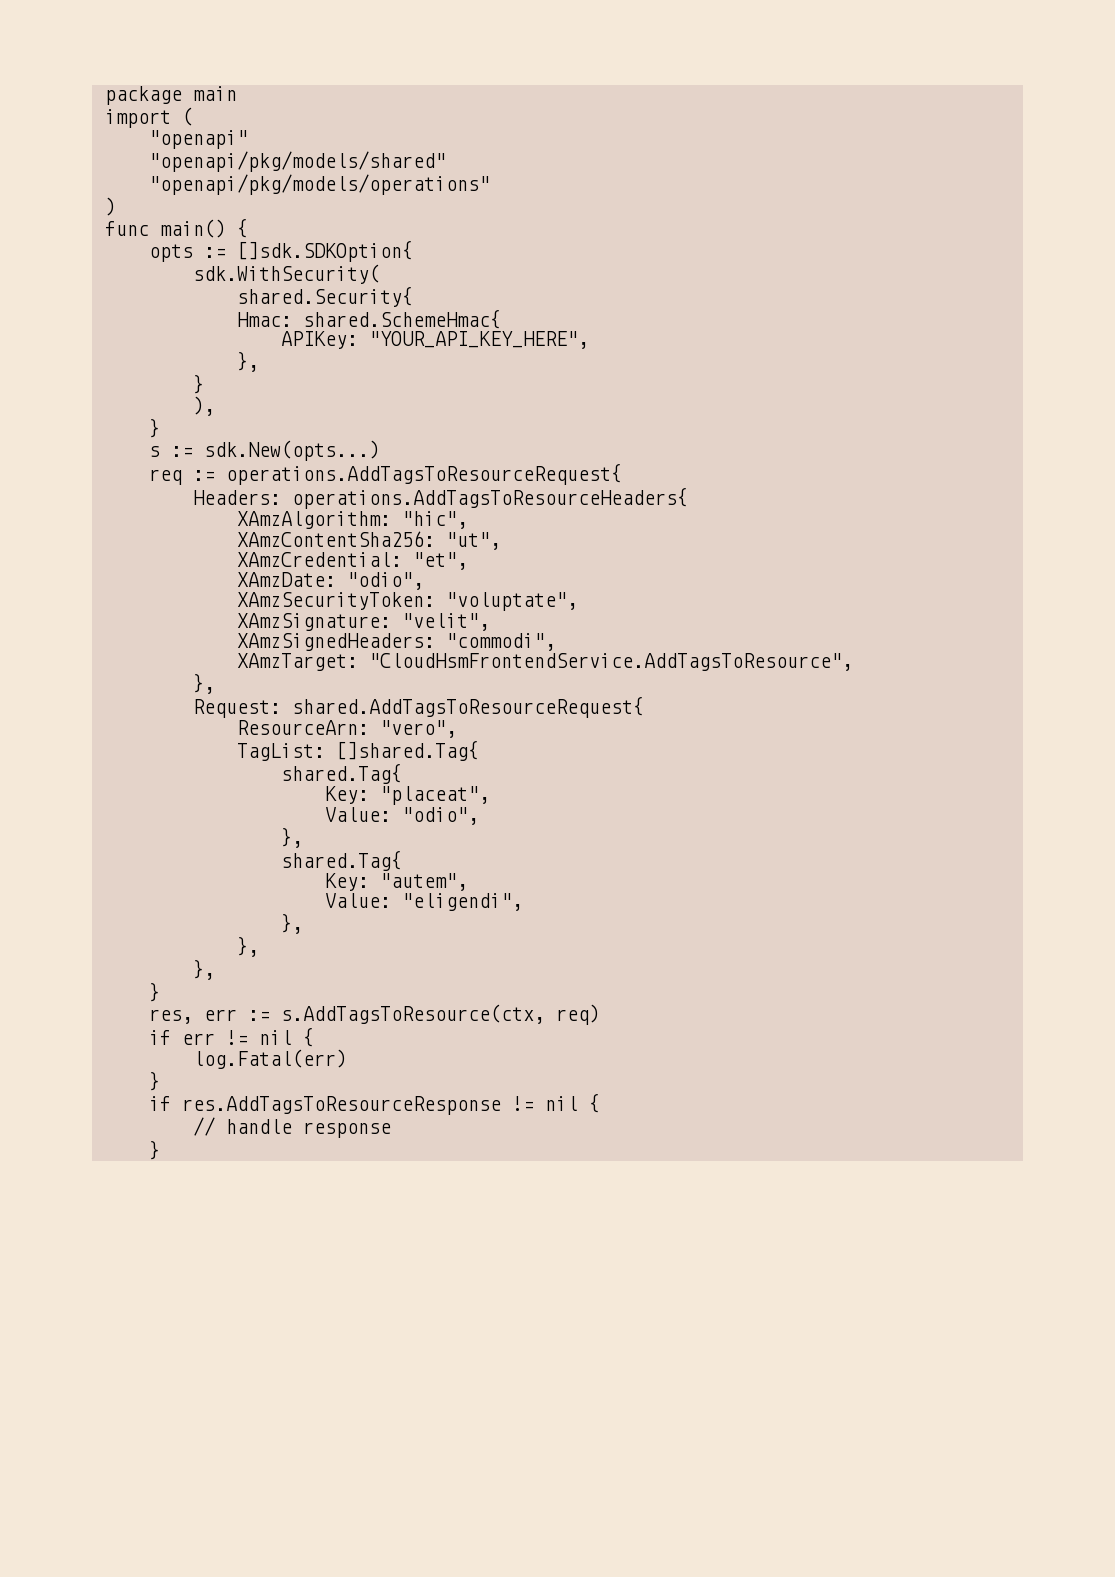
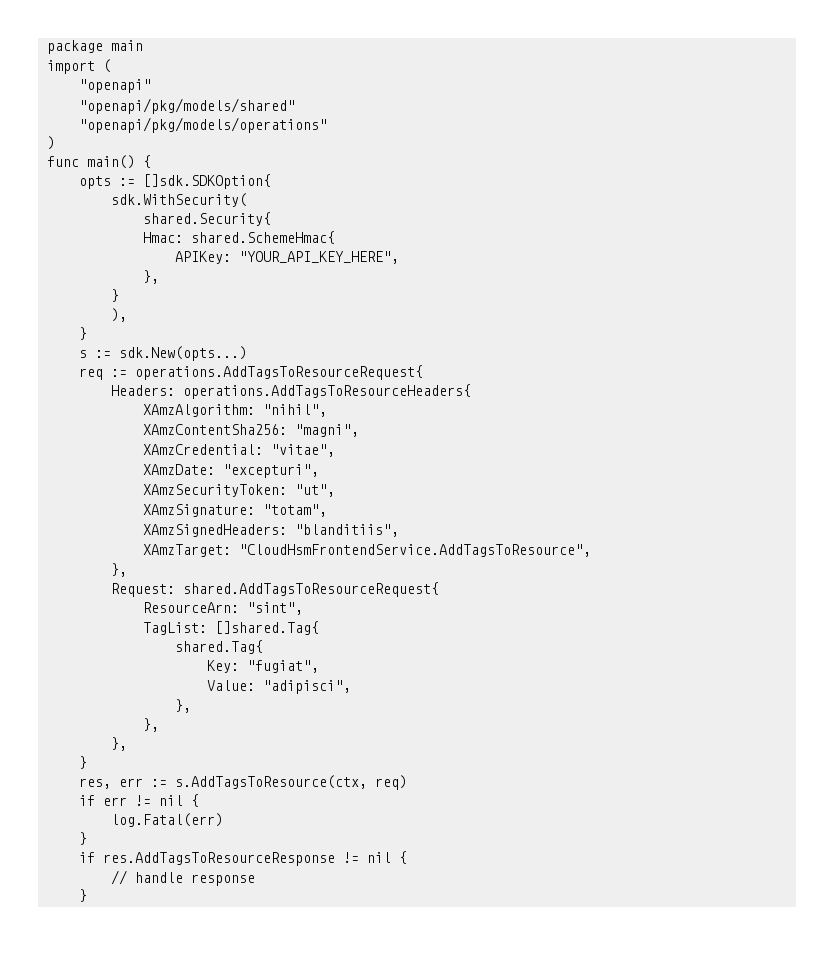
[401,511,468,529] "hic", -> [262,404,327,417] "nihil",
[445,532,501,550] [236,552,468,570] [236,572,424,590] [236,592,578,611] "ut", // XAmzCredential: "et", // XAmzDate: "odio", // XAmzSecurityToken: "voluptate", -> [294,424,359,437] [142,444,335,457] [142,464,319,478] [142,484,335,497] "magni", // XAmzCredential: "vitae", // XAmzDate: "excepturi", // XAmzSecurityToken: "ut",
[401,613,490,631] "velit", -> [262,504,327,517] "totam",
[445,633,556,651] "commodi", -> [294,524,399,537] "blanditiis",
[379,720,457,738] "vero", -> [246,602,303,615] "sint",
[379,786,490,805] [324,807,479,825] [280,827,303,848] [280,850,402,871] [324,873,468,891] [324,893,523,911] "placeat", // Value: "odio", // }, // shared.Tag{ // Key: "autem", // Value: "eligendi", -> [246,660,319,673] [206,680,351,694] "fugiat", // Value: "adipisci",

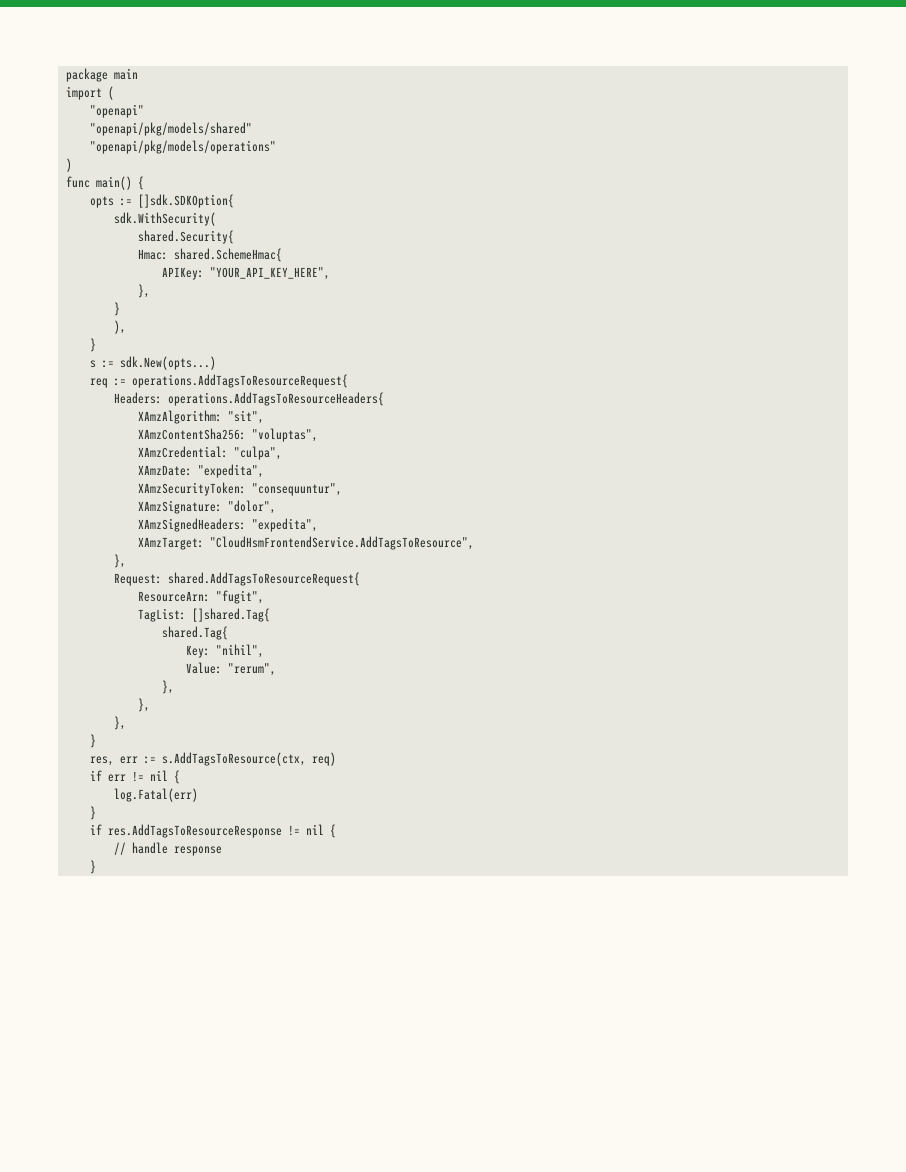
[262,404,327,417] "nihil", -> [228,410,265,424] "sit",
[294,424,359,437] "magni", -> [252,428,319,442] "voluptas",
[270,444,335,457] "vitae", -> [234,446,283,460] "culpa",
[222,464,319,478] "excepturi", -> [198,464,265,478] "expedita",
[294,484,335,497] "ut", -> [252,483,343,496] "consequuntur",
[262,504,327,517] "totam", -> [228,500,277,514] "dolor",
[294,524,399,537] "blanditiis", -> [252,518,319,532] "expedita",
[246,602,303,615] "sint", -> [216,590,265,604] "fugit",
[246,660,319,673] "fugiat", -> [216,644,265,658] "nihil",
[262,680,351,694] "adipisci", -> [228,663,277,676] "rerum",

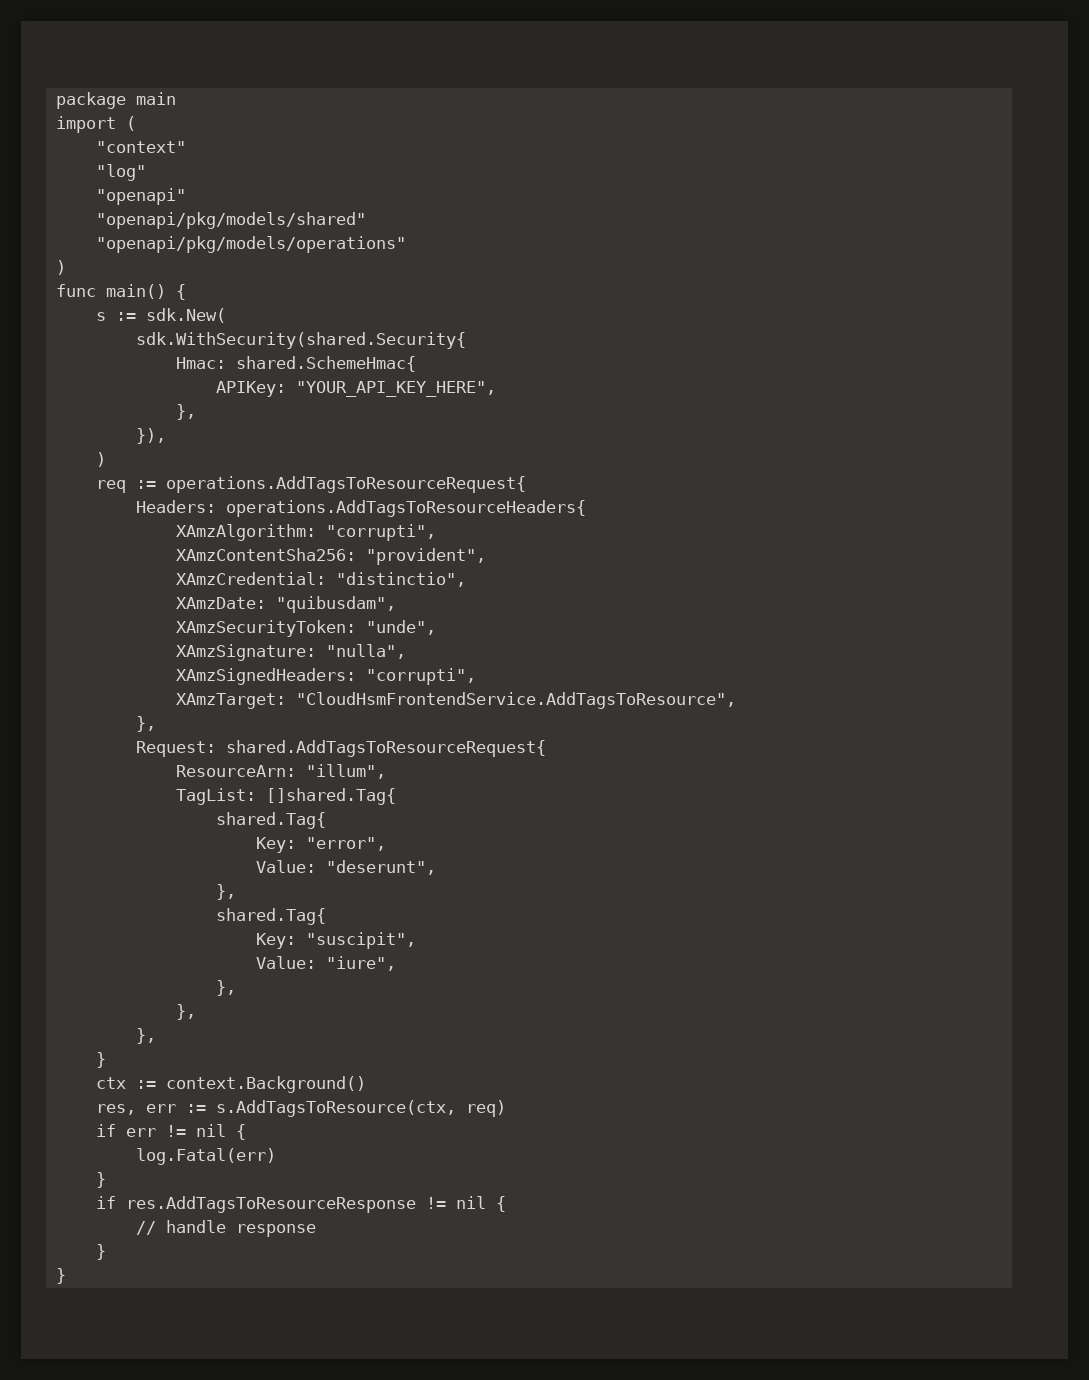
(115, 93) none -> [95,141,186,153] [95,164,146,181] // "context" // "log"
[90,194,235,208] [114,212,217,226] [138,230,235,244] opts := []sdk.SDKOption{ // sdk.WithSecurity( // shared.Security{ -> [95,308,226,323] [135,332,466,349] s := sdk.New( // sdk.WithSecurity(shared.Security{
[114,302,121,316] [114,320,127,334] [90,338,97,352] [90,356,217,370] } // ), // } // s := sdk.New(opts...) -> [135,428,166,444] [95,452,106,467] }), // )
[228,410,265,424] "sit", -> [325,524,436,541] "corrupti",
[252,428,319,442] "voluptas", -> [365,548,486,565] "provident",
[234,446,283,460] "culpa", -> [335,572,466,587] "distinctio",
[198,464,265,478] "expedita", -> [275,596,396,613] "quibusdam",
[252,483,343,496] "consequuntur", -> [365,620,436,635] "unde",
[228,500,277,514] "dolor", -> [325,644,406,659] "nulla",
[252,518,319,532] "expedita", -> [365,668,476,685] "corrupti",
[216,590,265,604] "fugit", -> [305,764,386,779] "illum",
[216,644,265,658] [186,662,277,676] "nihil", // Value: "rerum", -> [305,837,386,851] [255,860,436,875] [215,884,236,900] [215,908,326,925] [255,932,416,949] [255,956,396,971] "error", // Value: "deserunt", // }, // shared.Tag{ // Key: "suscipit", // Value: "iure",
(97, 741) none -> [95,1076,366,1093] // ctx := context.Background()
(97, 867) none -> [55,1268,66,1284] // }

